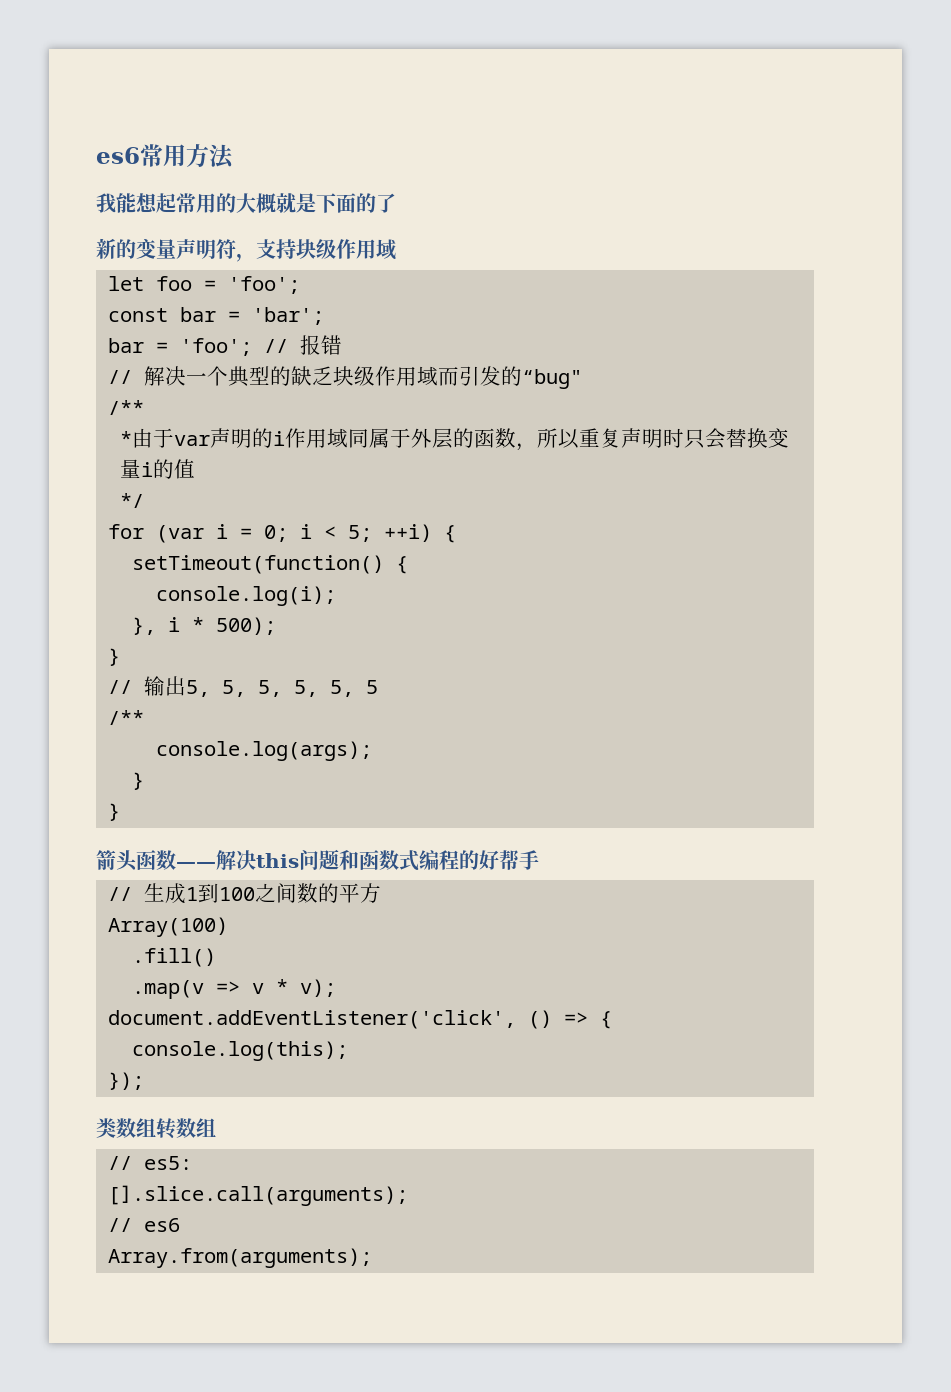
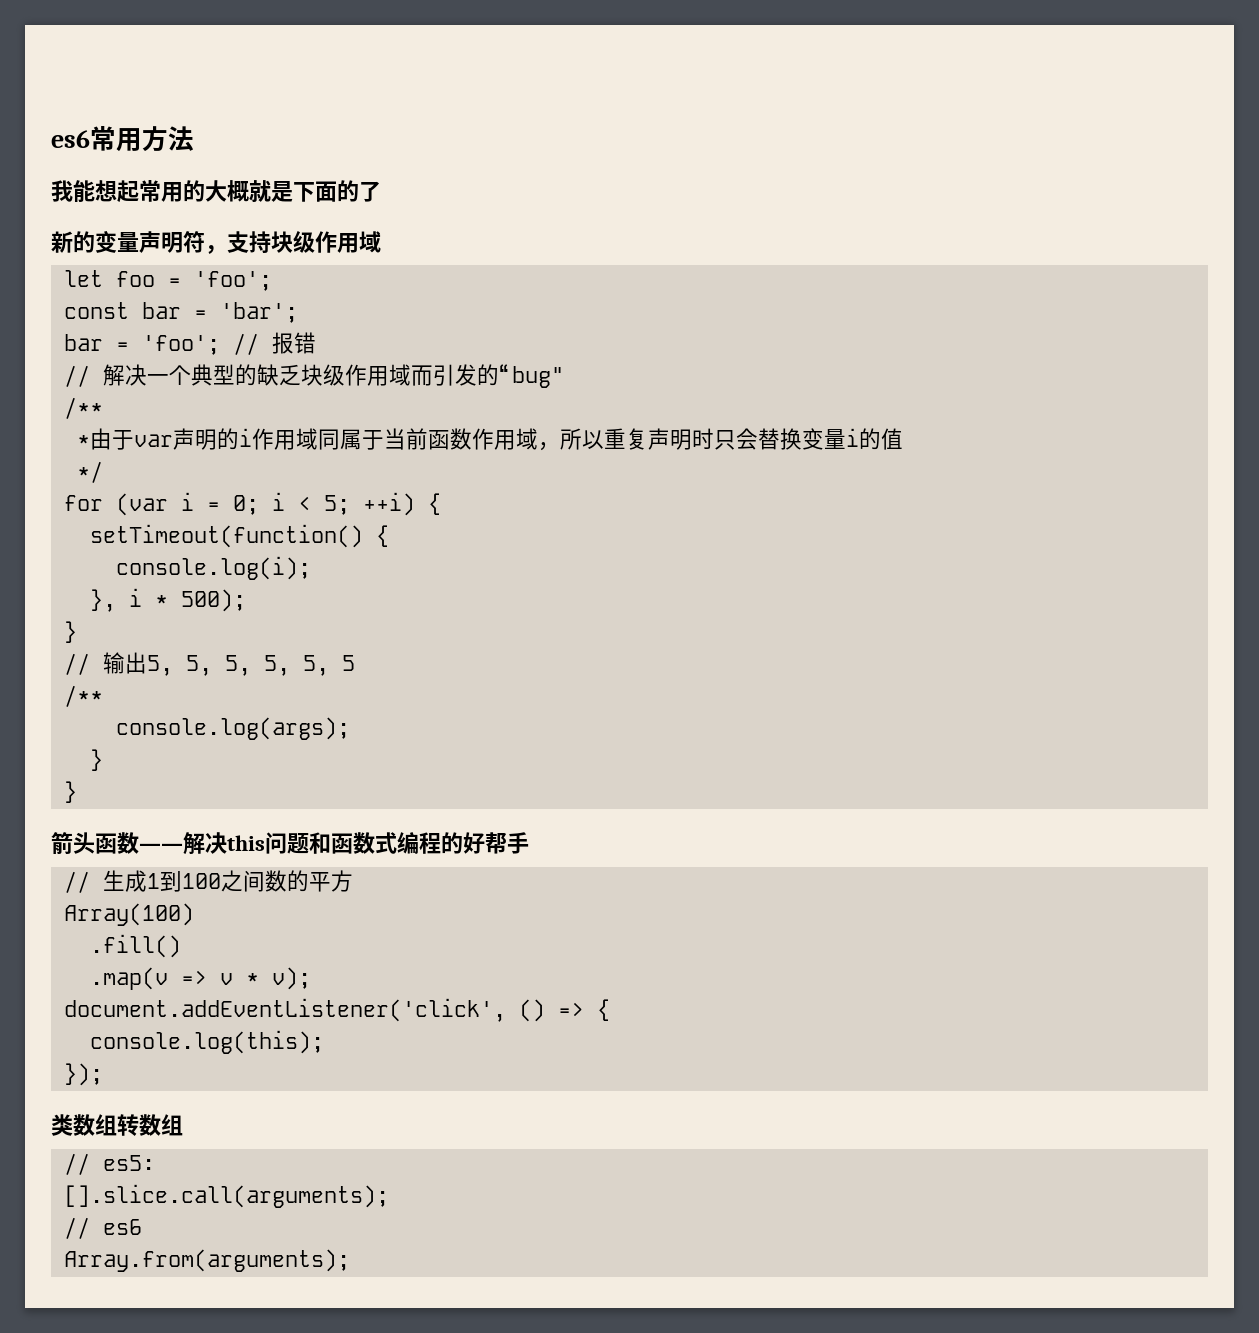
[411,428,516,449] 外层的函数 -> [384,428,539,450] 当前函数作用域

